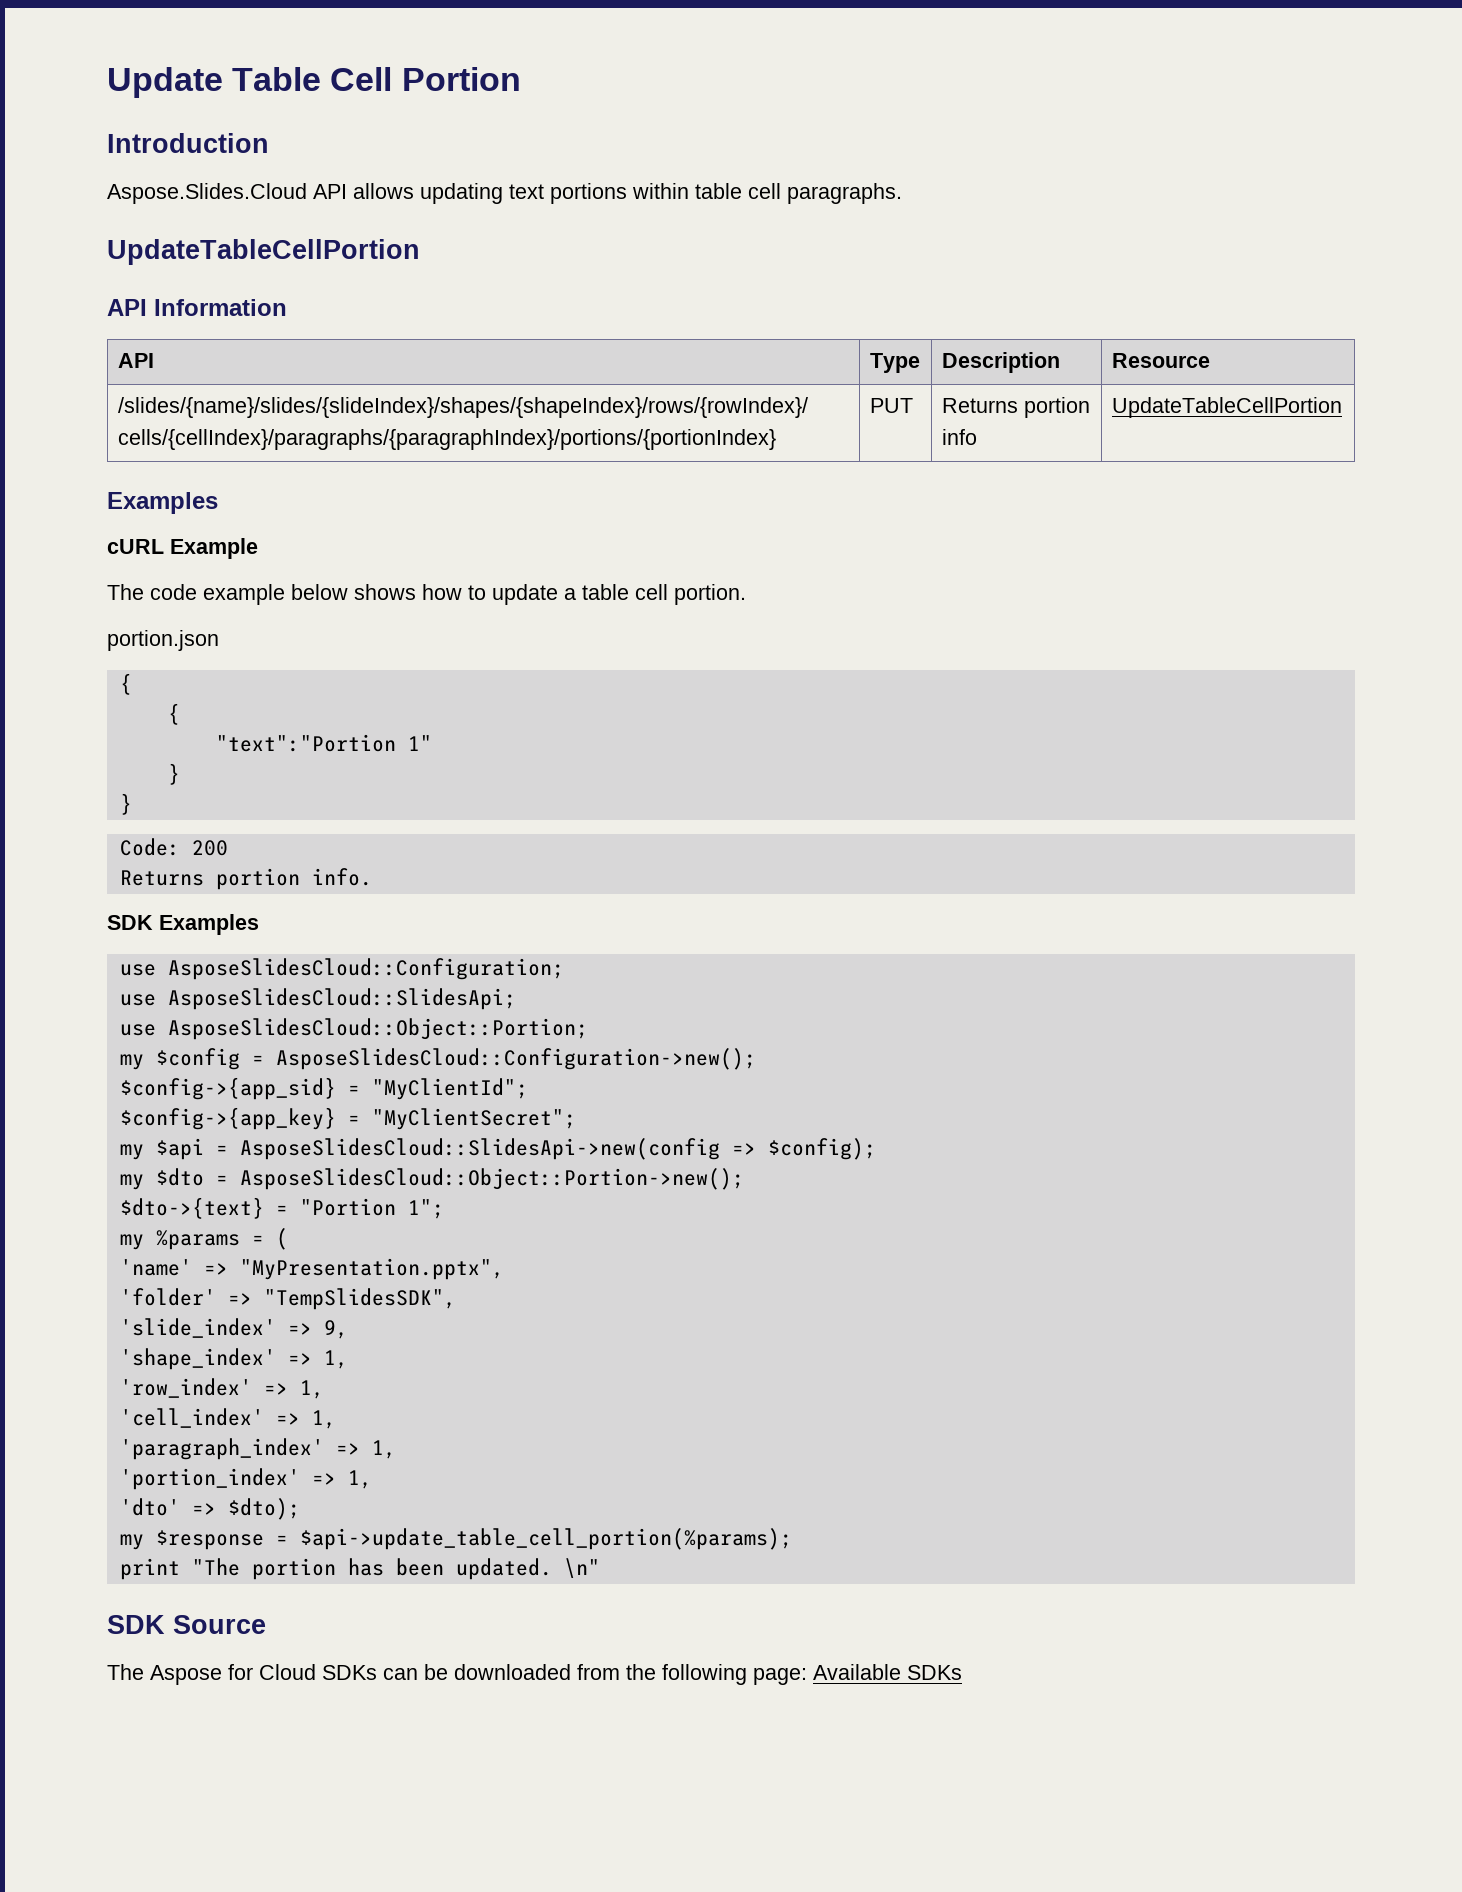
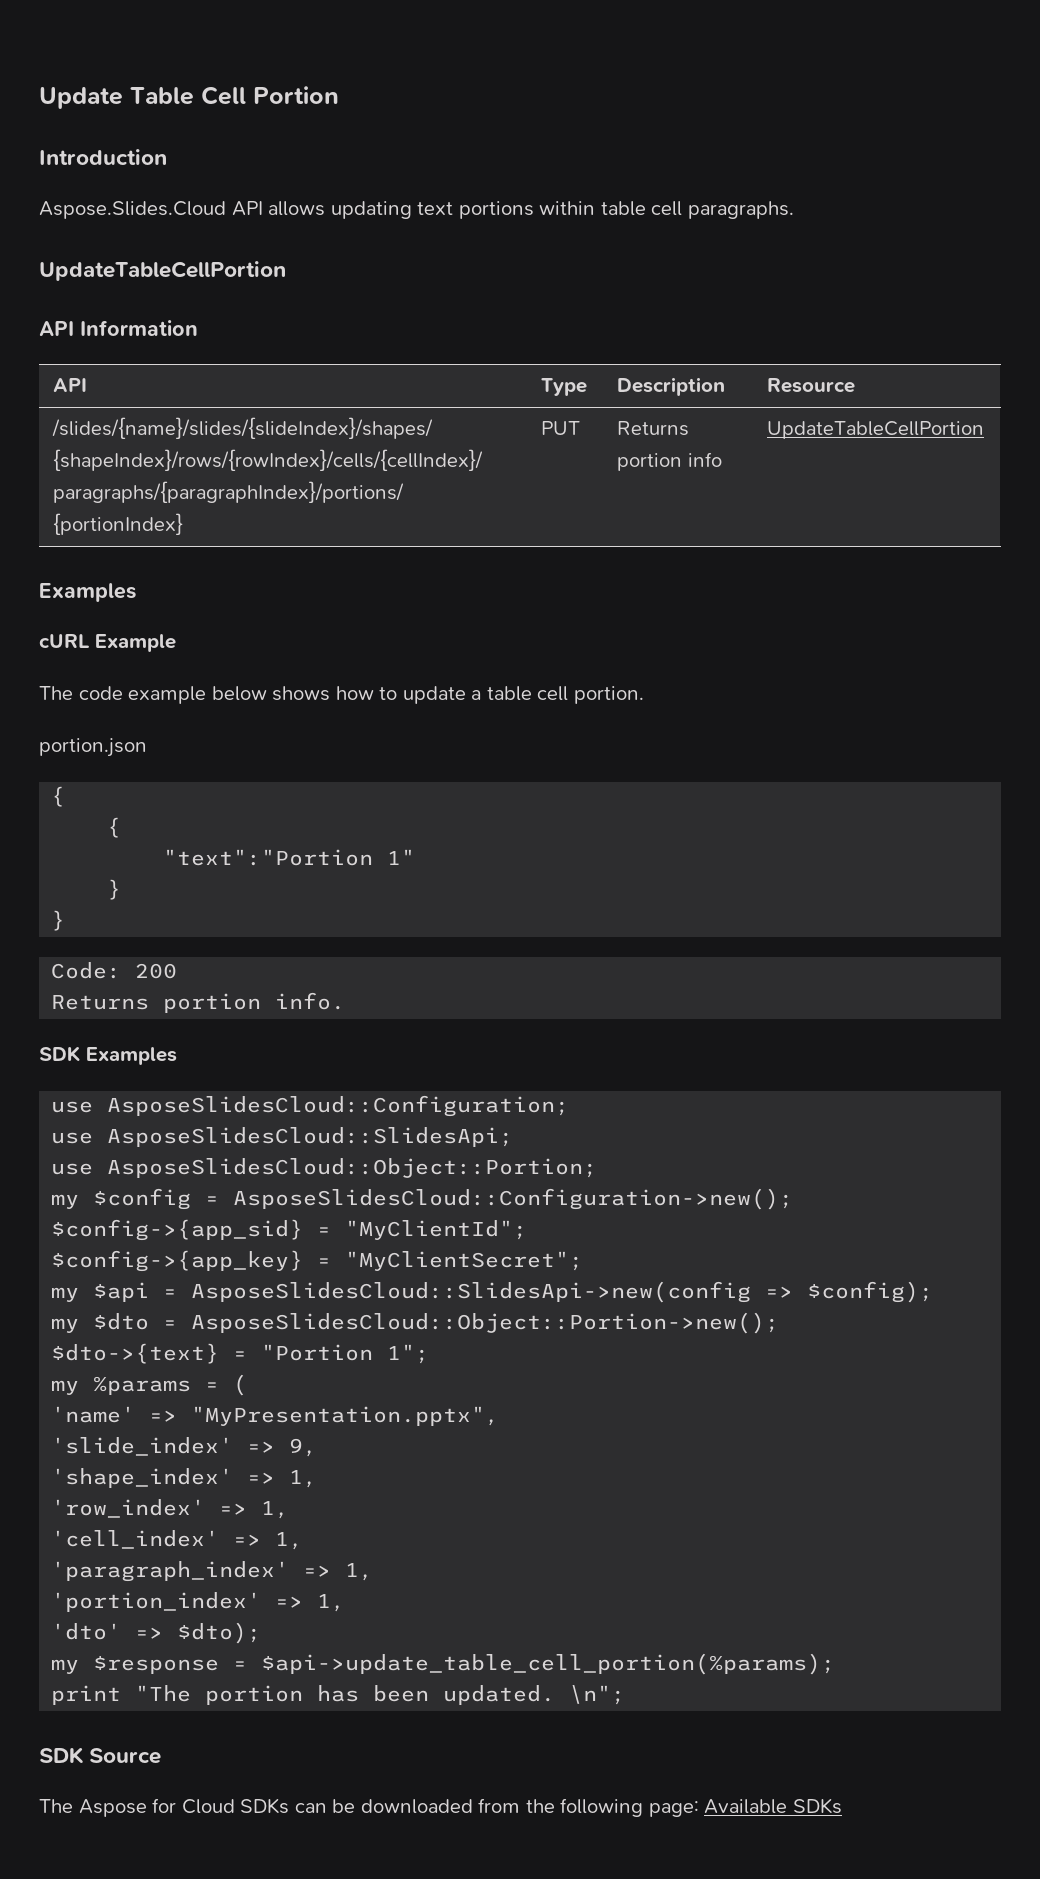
[119,1288,456,1310] // 'folder' => "TempSlidesSDK", -> (500, 1416) none
[563,1558,600,1578] \n" -> [569,1685,626,1705] \n";

